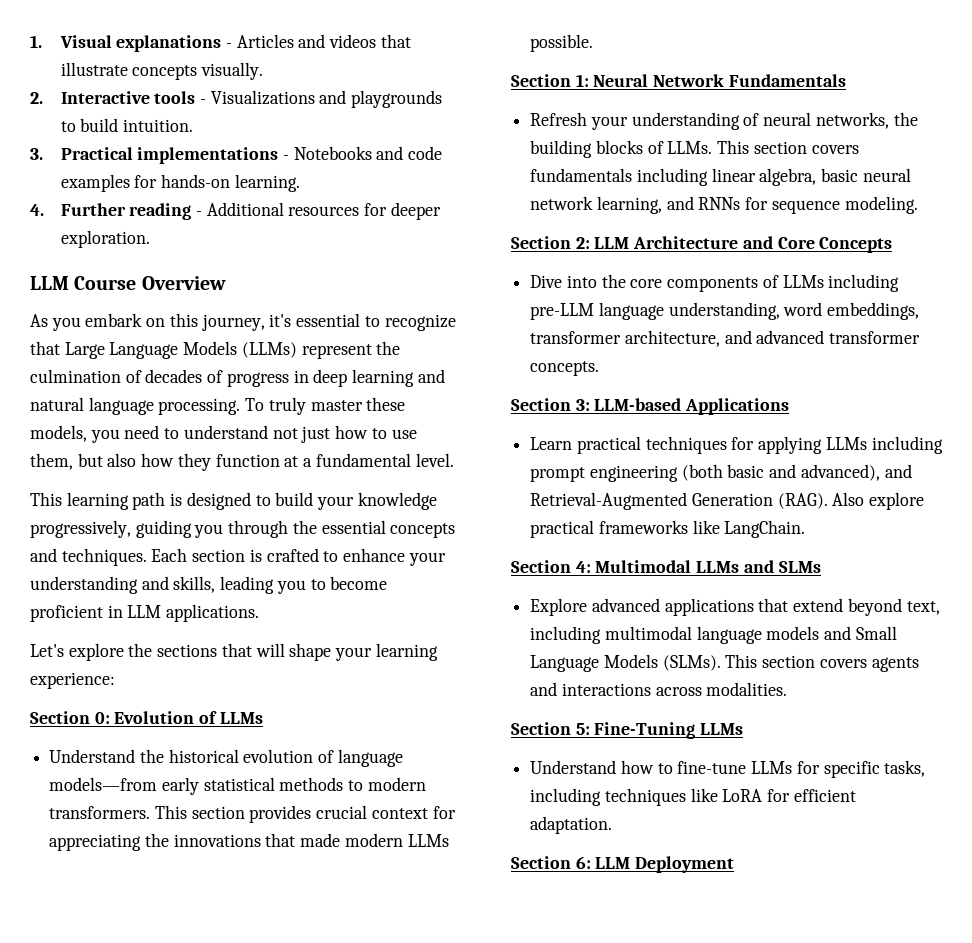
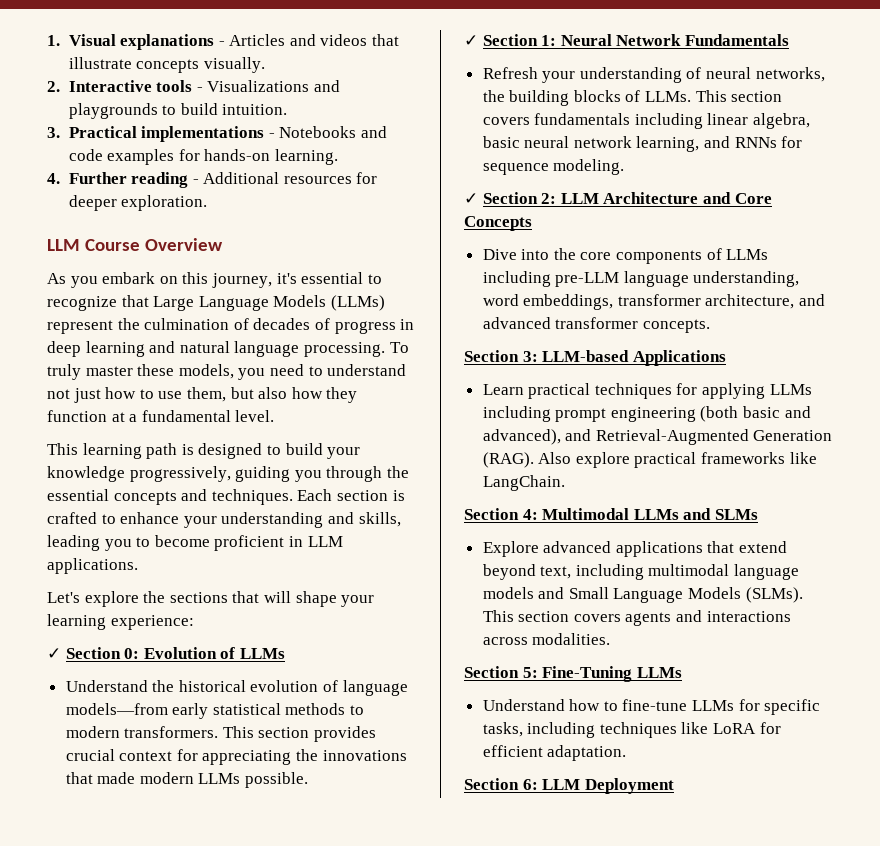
(115, 680) none -> [47,648,61,659] ✓
(594, 43) none -> [464,35,478,46] ✓
(918, 205) none -> [464,193,478,204] ✓

